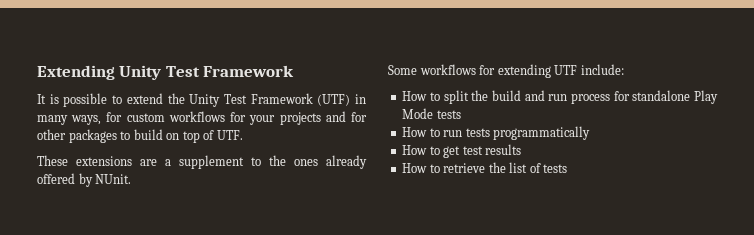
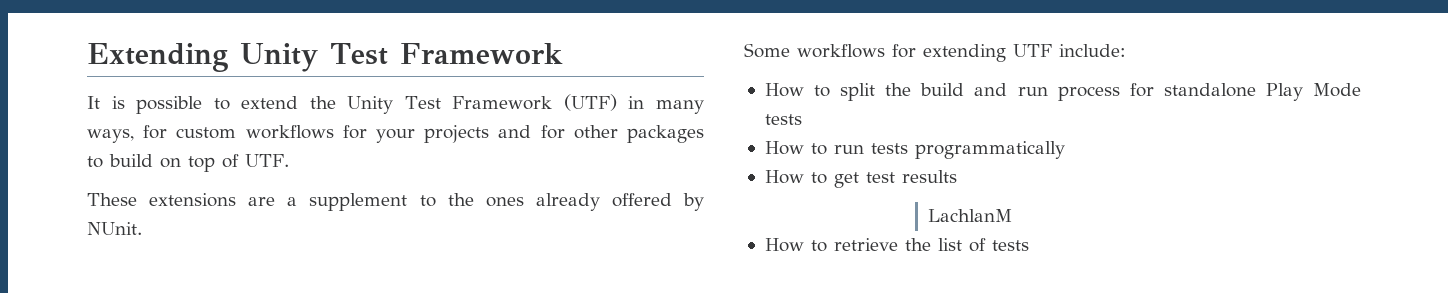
(522, 149) none -> [928,209,1013,222] // LachlanM

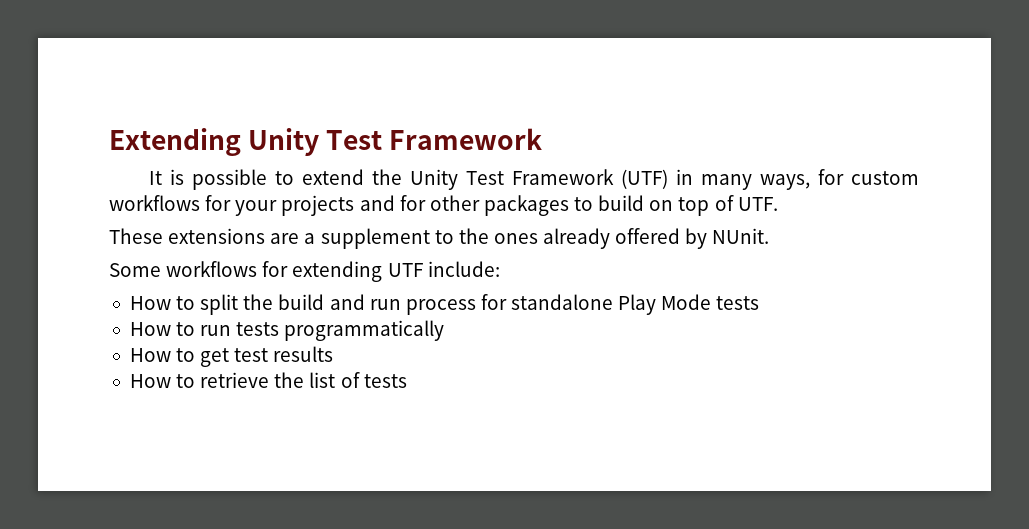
[928,209,1013,222] // LachlanM -> (334, 354) none

